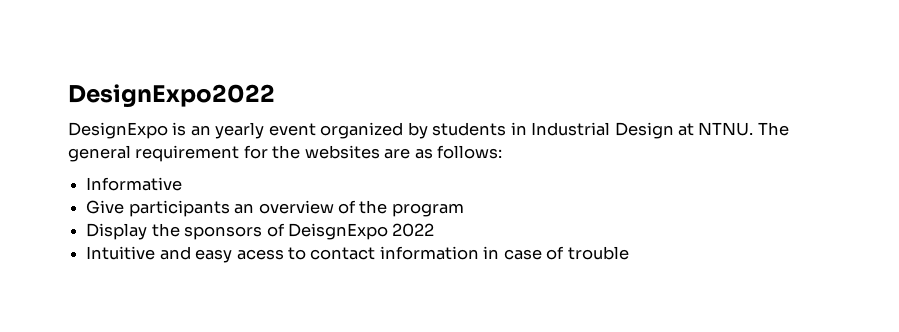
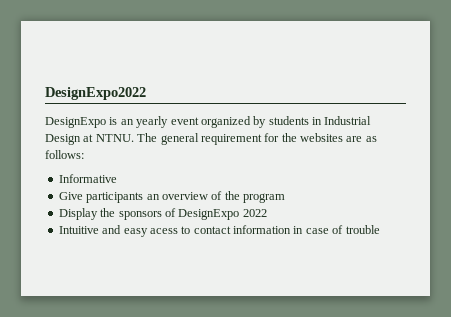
[287,223,388,240] DeisgnExpo -> [178,209,240,220] DesignExpo

